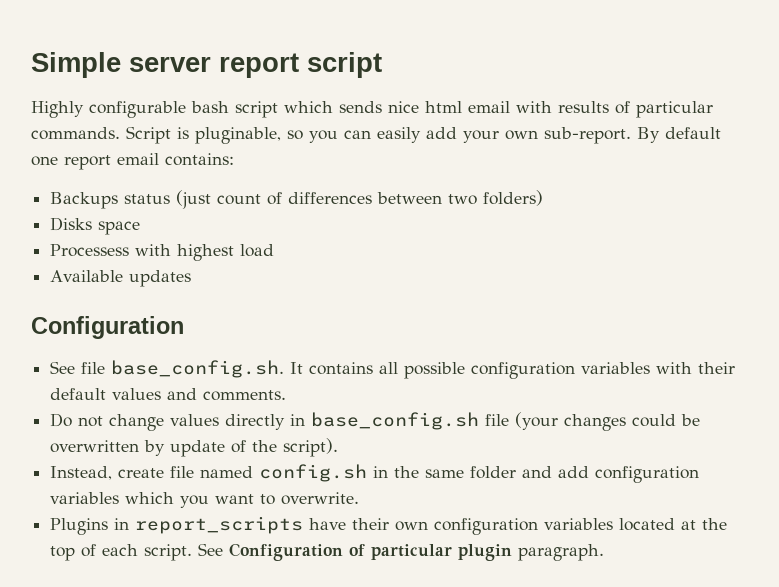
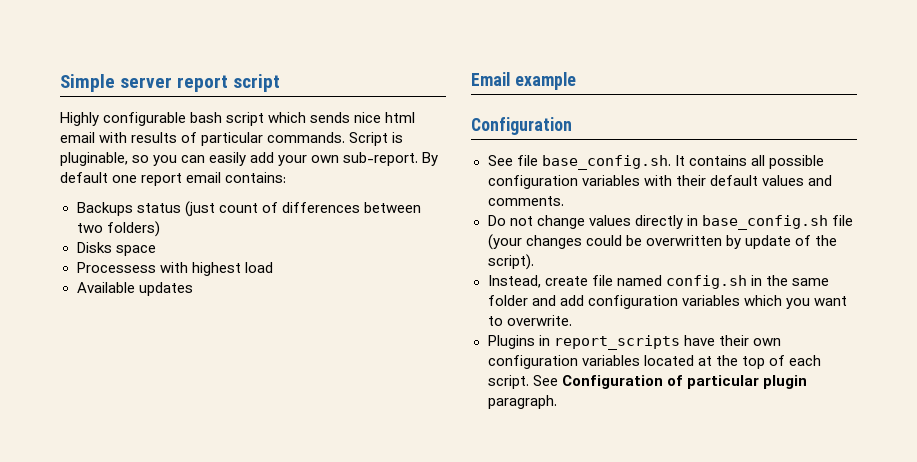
(192, 278) none -> [471,72,576,90] // Email example

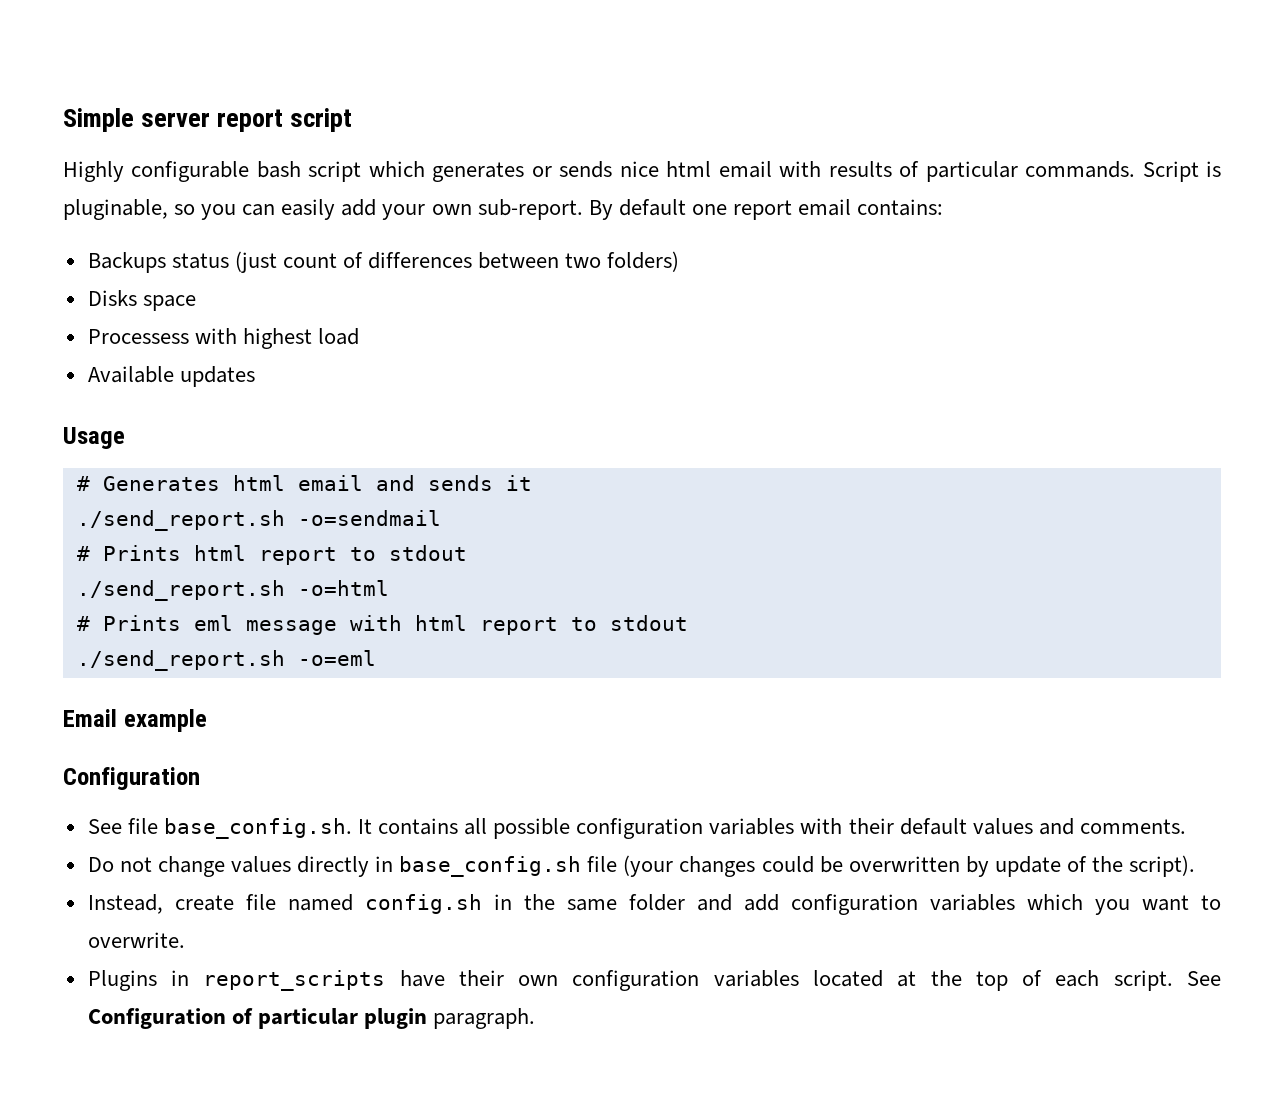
(307, 117) none -> [432,162,552,182] generates or
(193, 289) none -> [63,427,125,449] [76,475,532,491] [76,510,441,531] [76,545,467,565] [76,580,389,601] [76,615,688,635] [76,650,376,671] // Usage // # Generates html email and sends it // ./send_report.sh -o=sendmail // # Prints html report to stdout // ./send_report.sh -o=html // # Prints eml message with html report to stdout // ./send_report.sh -o=eml

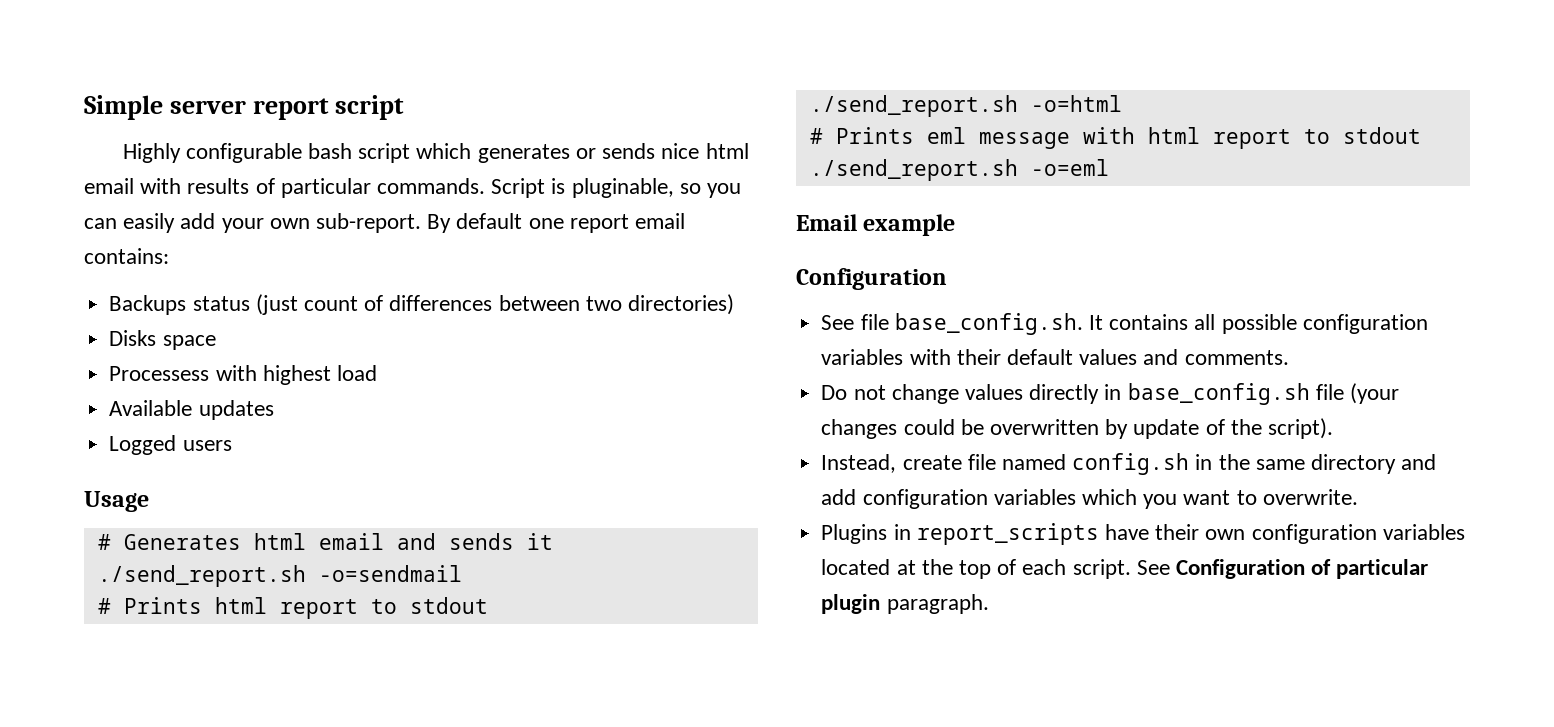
[607,251,680,272] folders) -> [627,294,734,315] directories)
(255, 376) none -> [109,435,232,455] // Logged users
[628,894,685,911] folder -> [1310,454,1396,474] directory

